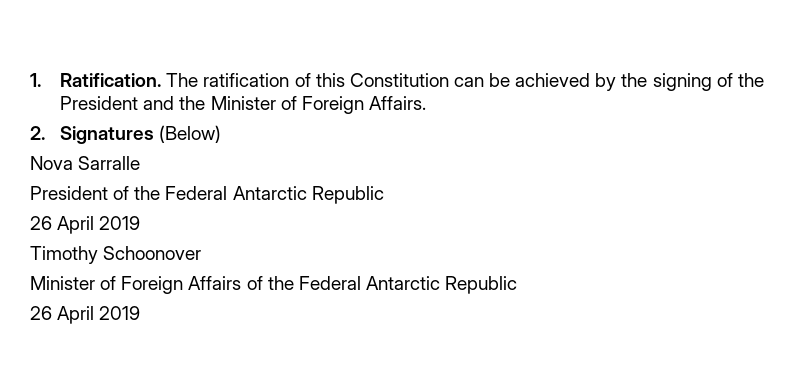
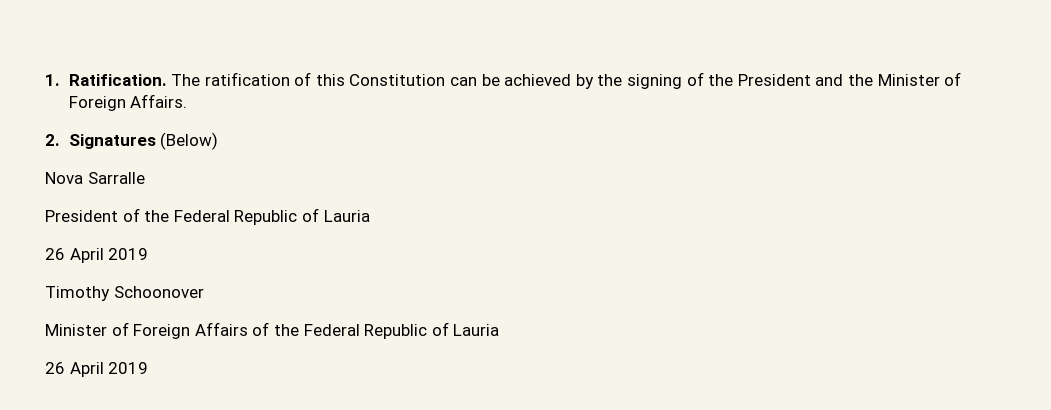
[232,186,384,204] Antarctic Republic -> [234,208,370,225] Republic of Lauria
[365,276,518,294] Antarctic Republic -> [364,322,500,339] Republic of Lauria

